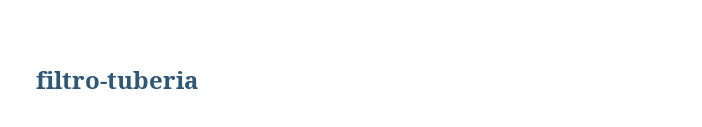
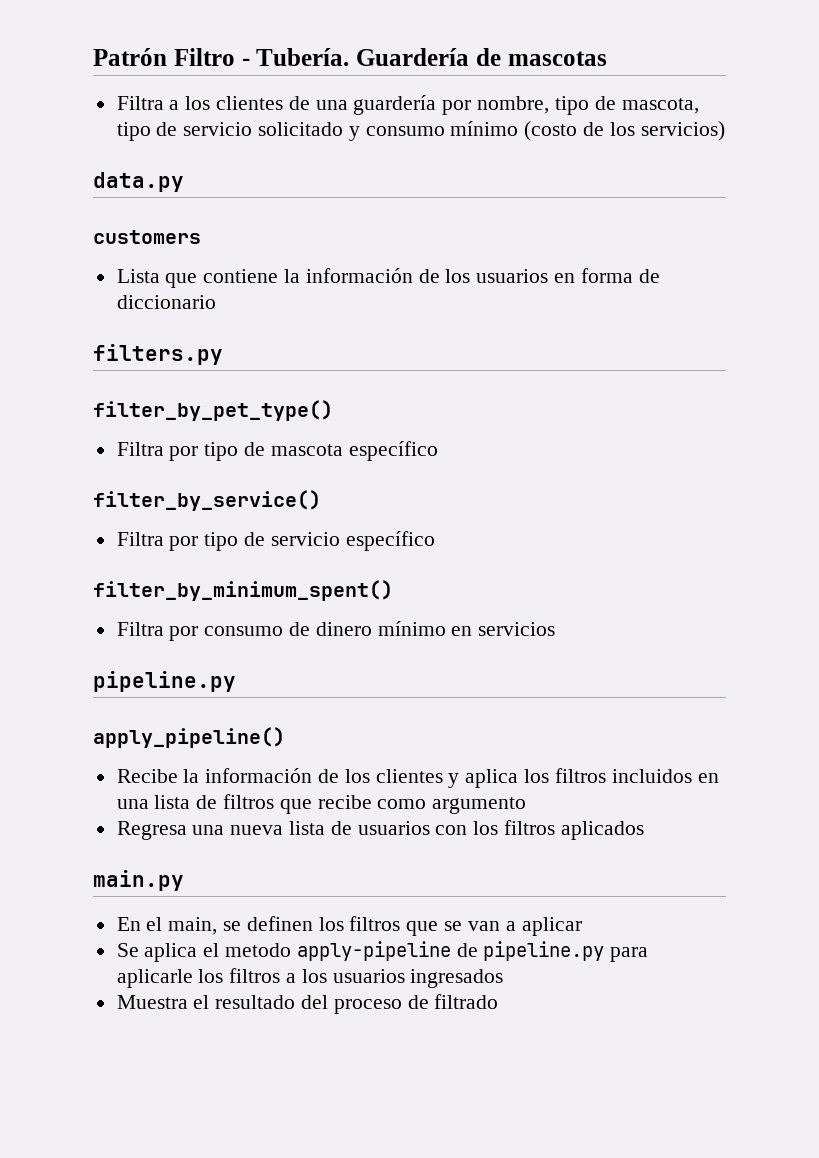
[36,71,198,89] filtro-tuberia -> [93,48,607,66] [116,95,699,115] [116,121,725,141] [93,172,184,192] [93,230,201,244] [116,268,660,288] [116,295,216,309] [93,344,223,365] [93,400,333,421] [116,441,438,461] [93,490,321,511] [116,531,435,551] [93,580,393,601] [116,621,556,641] [93,671,236,692] [93,727,285,748] [116,768,719,788] [116,794,527,814] [116,820,644,840] [93,870,184,891] [116,916,582,936] [116,941,649,962] [116,968,504,988] [116,994,499,1014] Patrón Filtro - Tubería. Guardería de mascotas // Filtra a los clientes de una guardería por nombre, tipo de mascota, tipo de servicio solicitado y consumo mínimo (costo de los servicios) // data.py // customers // Lista que contiene la información de los usuarios en forma de diccionario // filters.py // filter_by_pet_type() // Filtra por tipo de mascota específico // filter_by_service() // Filtra por tipo de servicio específico // filter_by_minimum_spent() // Filtra por consumo de dinero mínimo en servicios // pipeline.py // apply_pipeline() // Recibe la información de los clientes y aplica los filtros incluidos en una lista de filtros que recibe como argumento // Regresa una nueva lista de usuarios con los filtros aplicados // main.py // En el main, se definen los filtros que se van a aplicar // Se aplica el metodo apply-pipeline de pipeline.py para aplicarle los filtros a los usuarios ingresados // Muestra el resultado del proceso de filtrado

